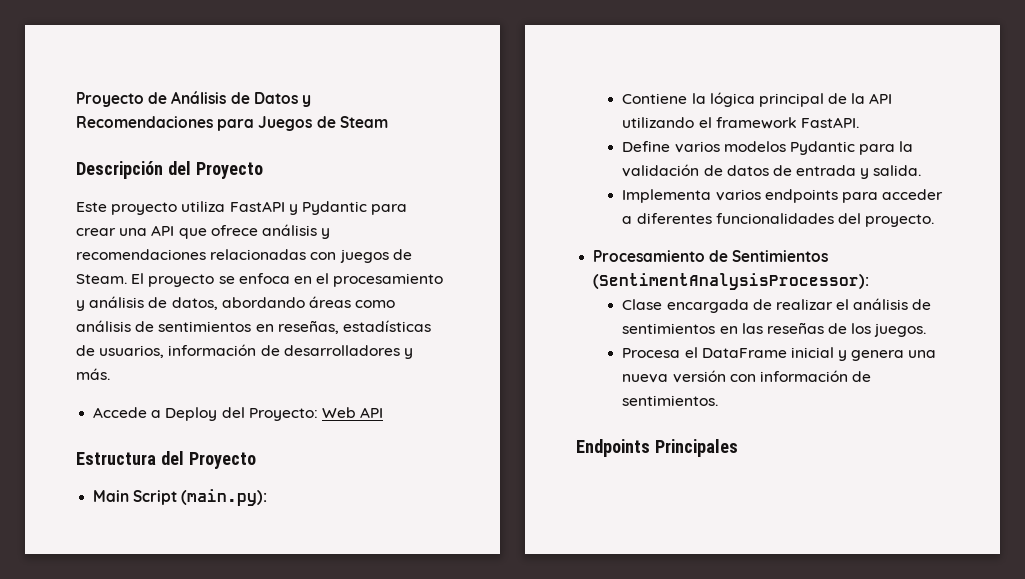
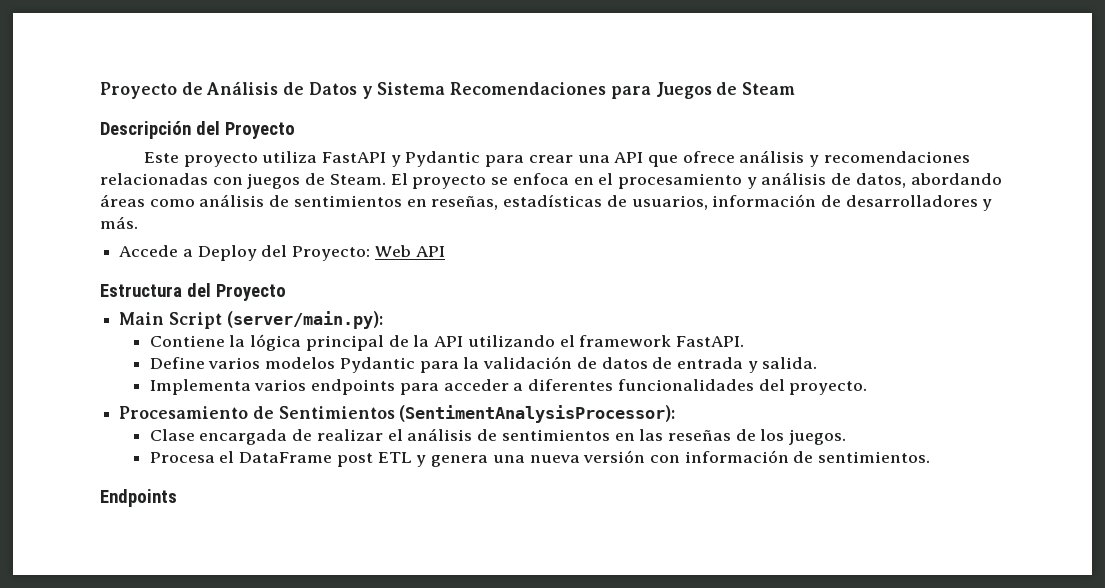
(311, 101) none -> [377,82,446,95] Sistema
[181,489,268,506] (main.py): -> [226,311,383,329] (server/main.py):
[790,347,834,358] inicial -> [336,452,412,467] post ETL
[654,439,738,457] Principales -> (177, 498) none

